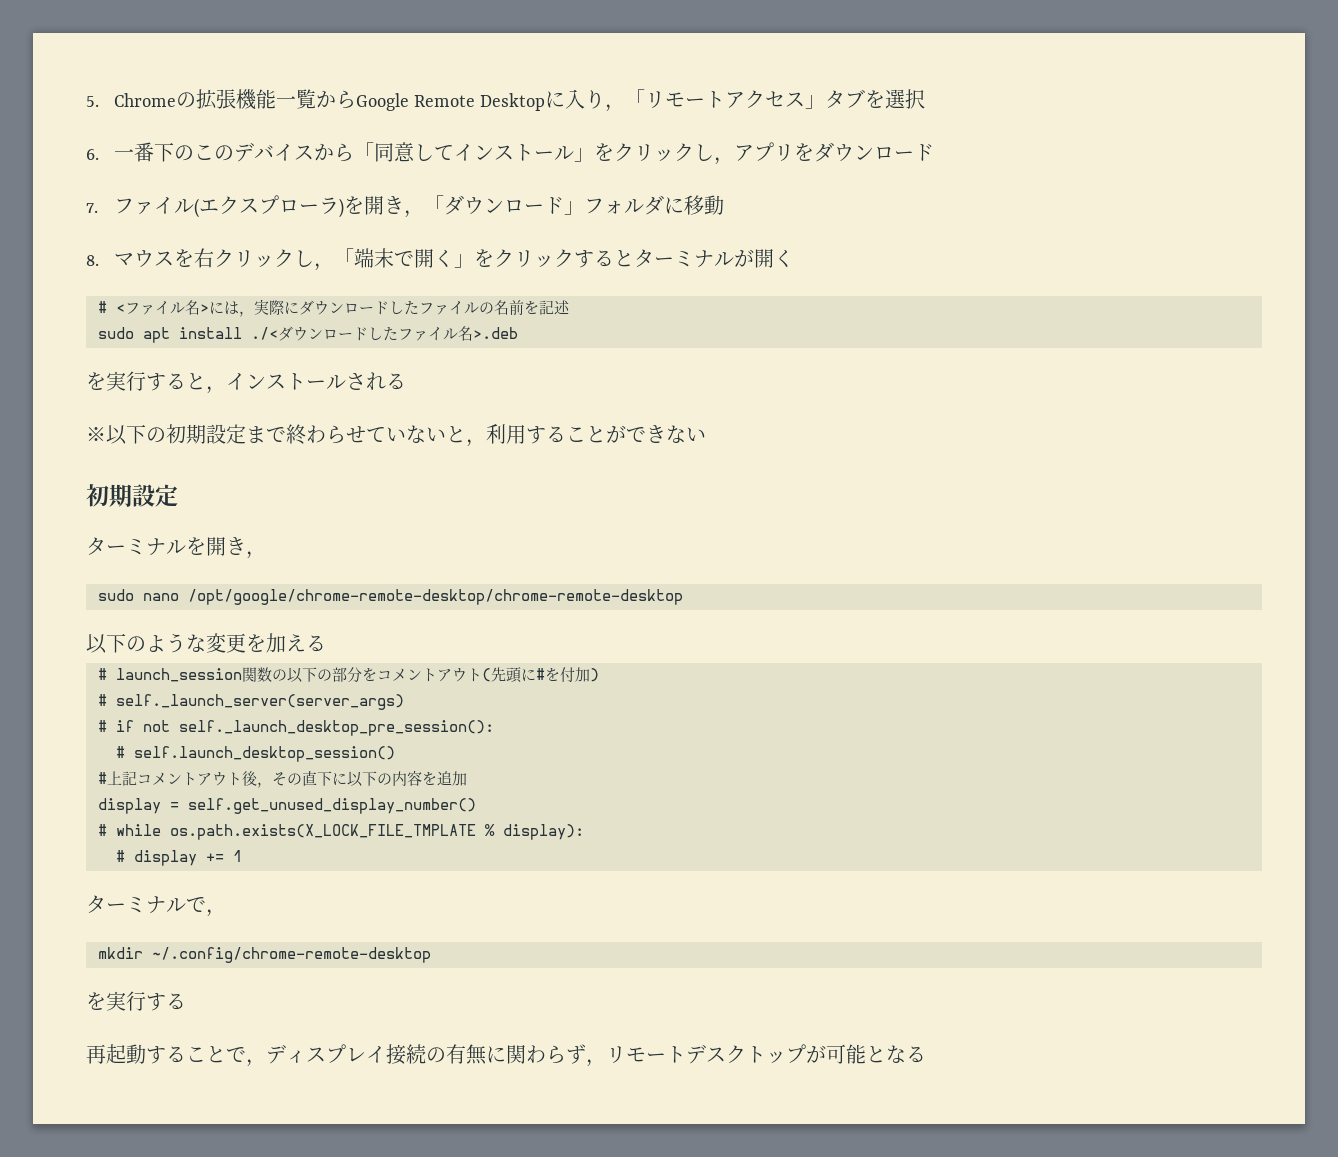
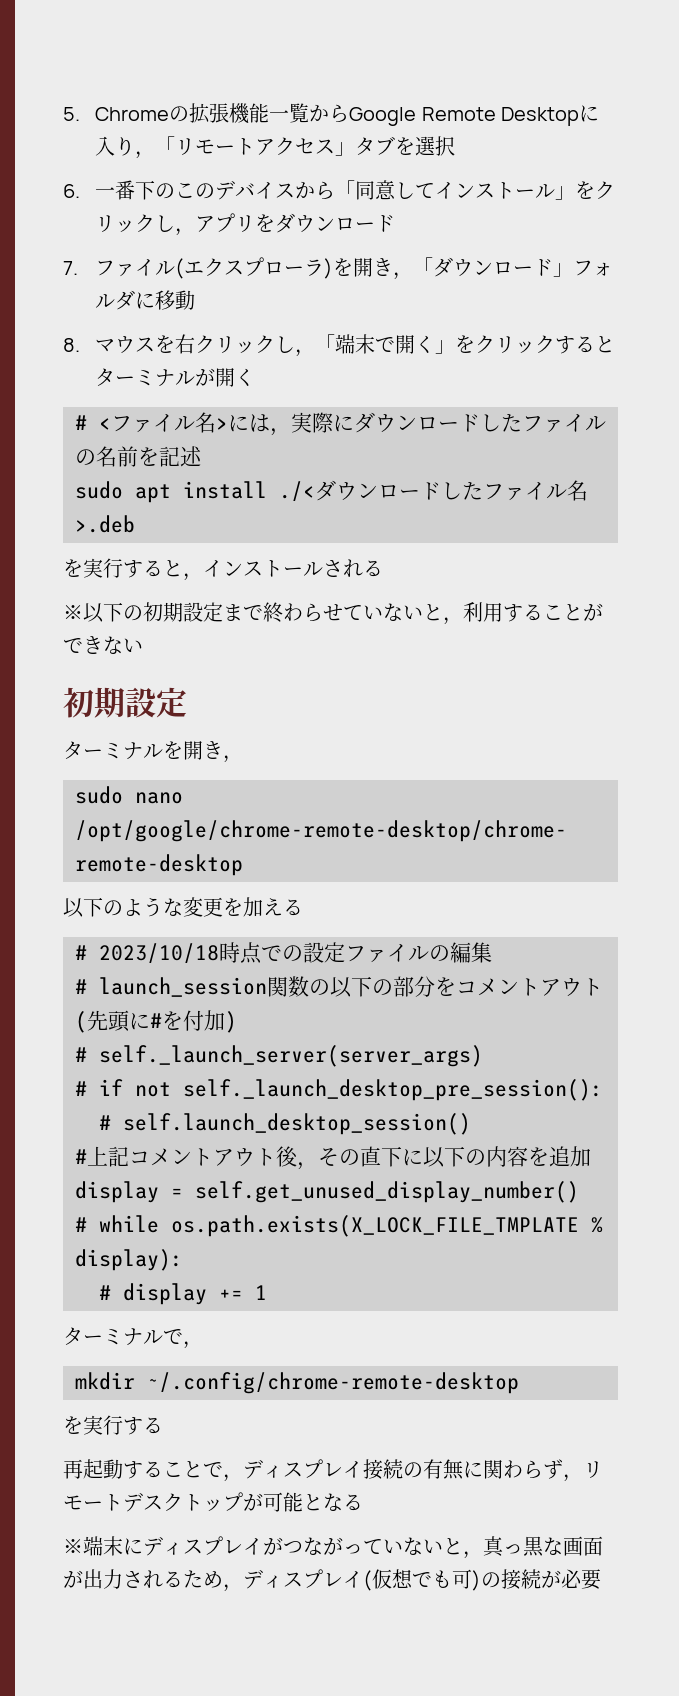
(326, 643) none -> [75,942,492,964] // # 2023/10/18時点での設定ファイルの編集
(926, 1054) none -> [63,1536,603,1559] [63,1569,601,1592] // ※端末にディスプレイがつながっていないと，真っ黒な画面が出力されるため，ディスプレイ(仮想でも可)の接続が必要

